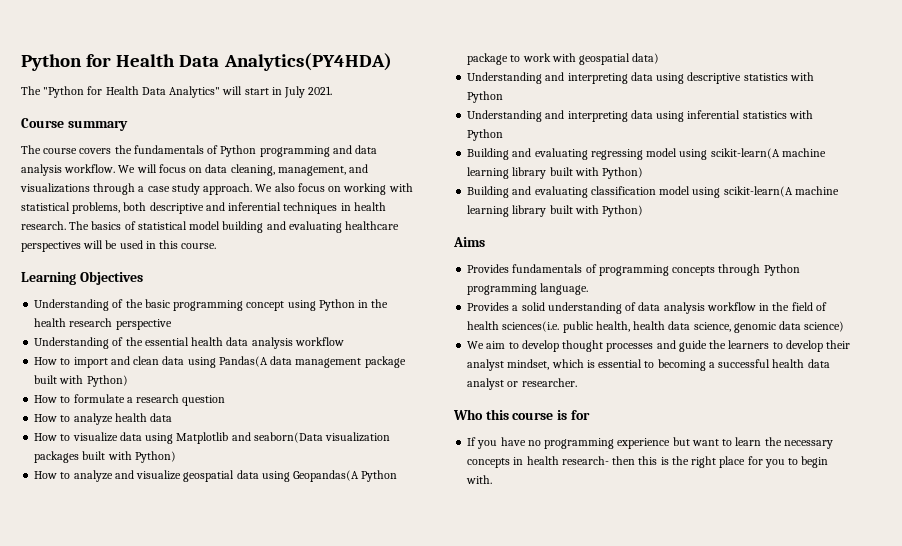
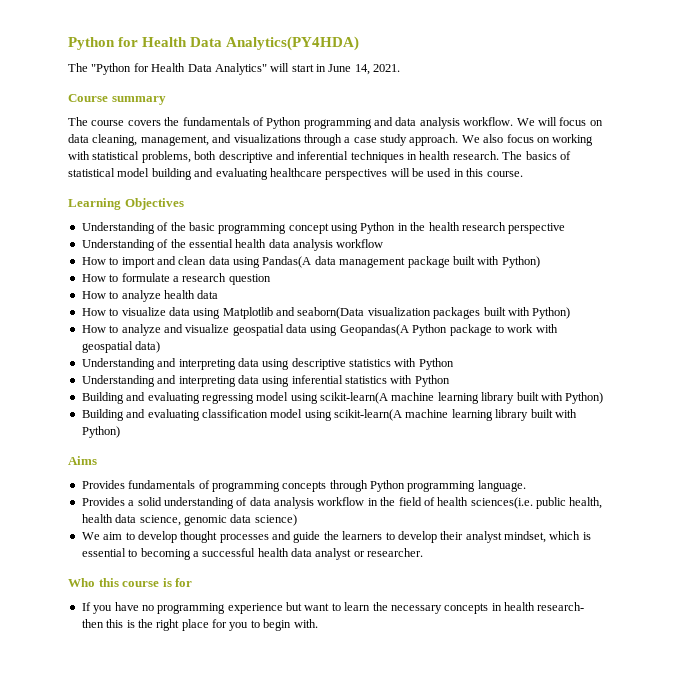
[284,86,306,98] July -> [328,64,370,75] June 14,

